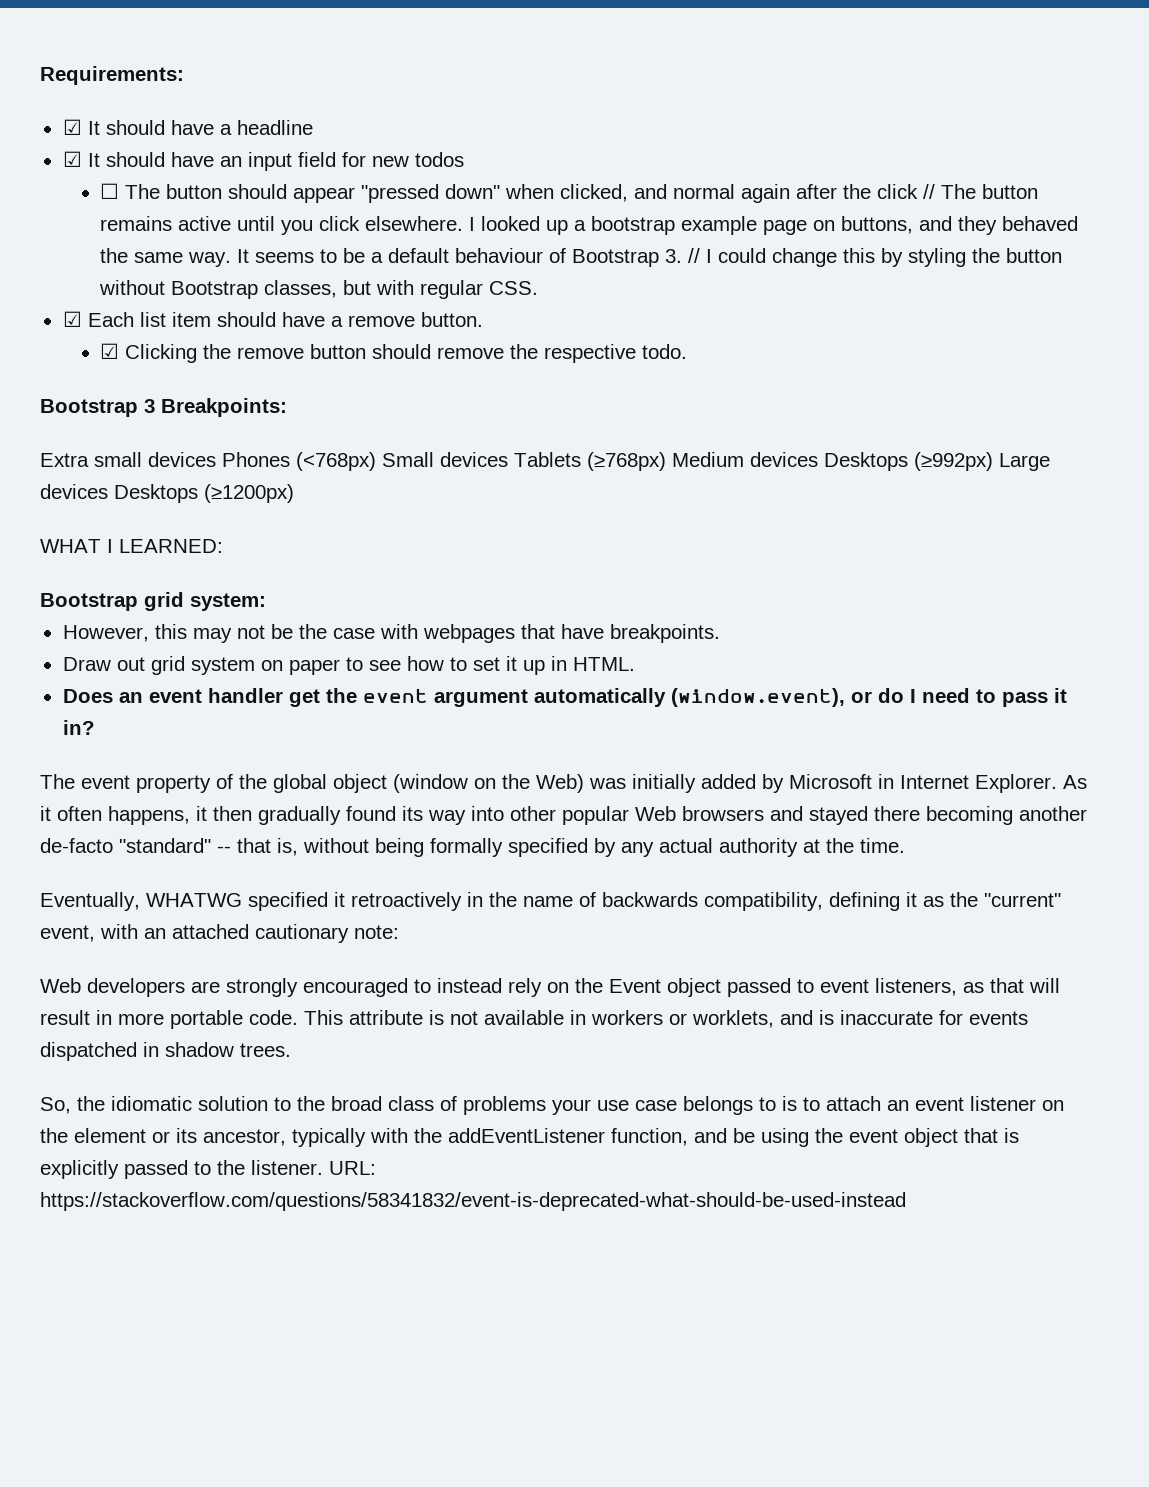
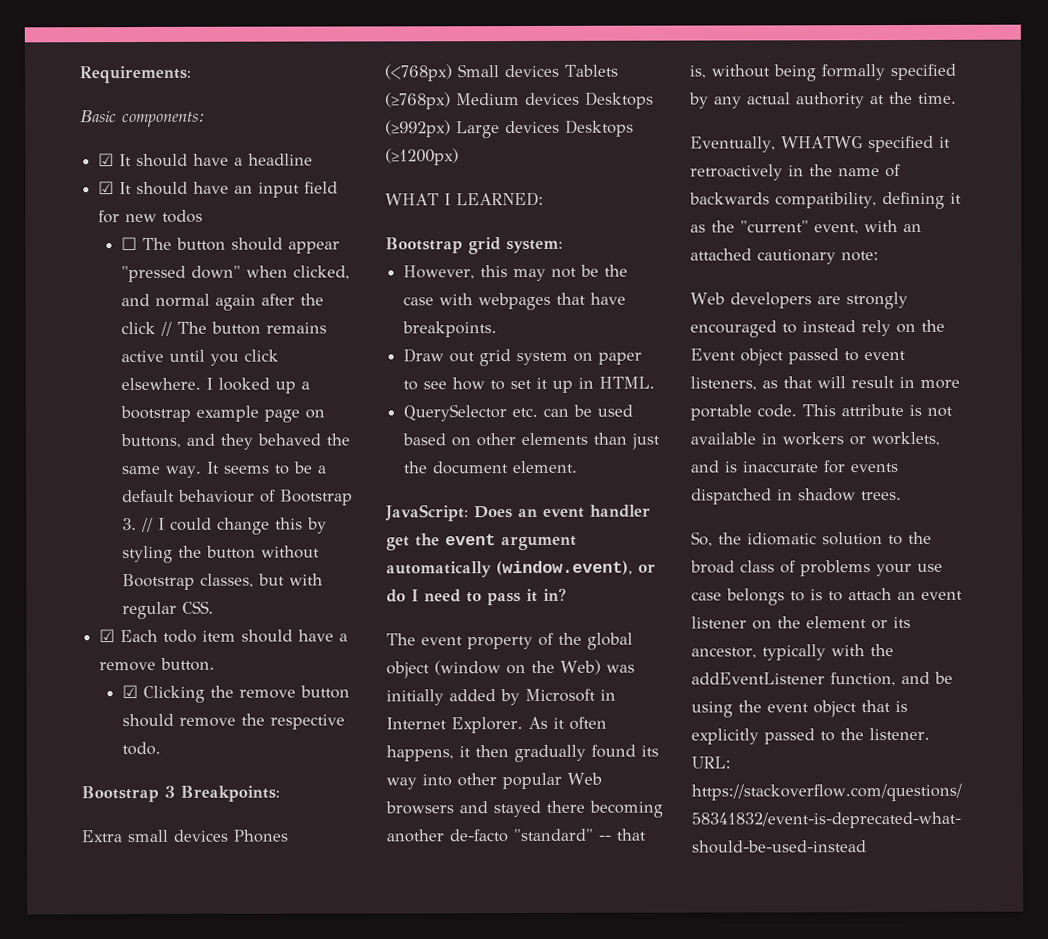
(184, 75) none -> [80,110,206,128] // Basic components:
[139,312,166,327] list -> [163,629,198,643] todo
(635, 664) none -> [403,404,634,422] [402,432,661,450] [403,460,579,475] [385,504,469,522] QuerySelector etc. can be used based on other elements than just the document element. // JavaScript:

